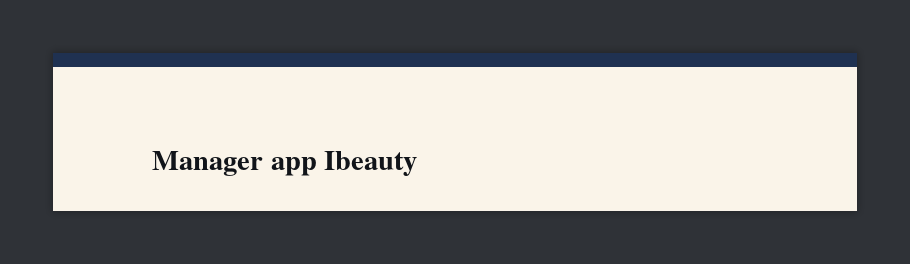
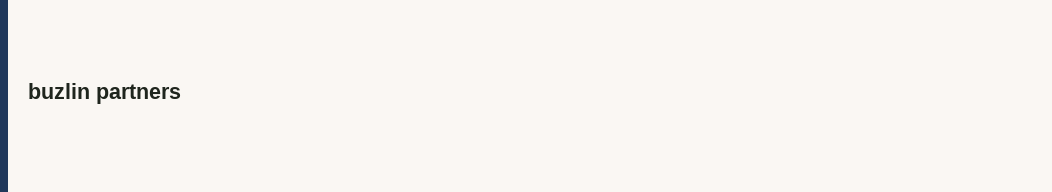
[152,151,418,176] Manager app Ibeauty -> [28,83,181,104] buzlin partners

